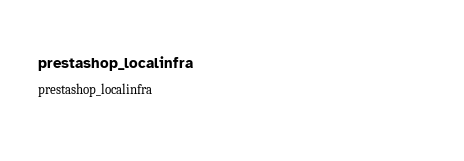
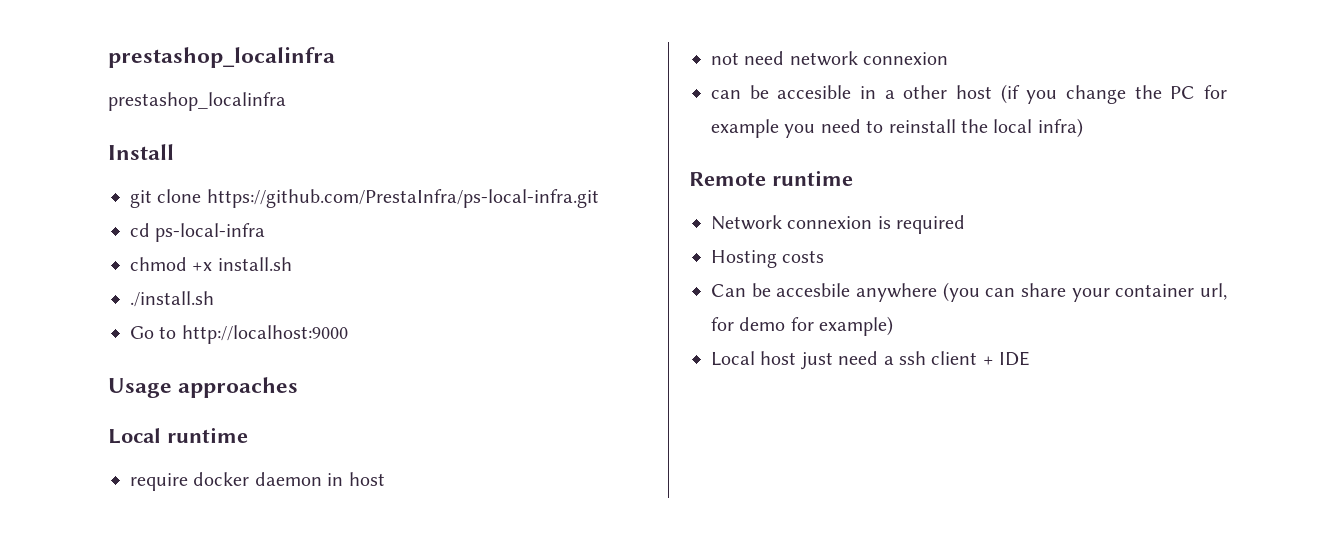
(152, 90) none -> [108,144,174,160] [130,189,599,208] [130,223,266,242] [130,257,292,271] [130,291,214,307] [130,325,348,344] [108,377,299,398] [108,427,248,444] [130,472,385,491] [711,51,949,66] [711,84,1227,104] [711,118,1083,138] [689,170,853,186] [711,215,966,234] [711,250,825,268] [711,282,1227,302] [711,316,894,336] [711,351,1031,370] // Install // git clone https://github.com/PrestaInfra/ps-local-infra.git // cd ps-local-infra // chmod +x install.sh // ./install.sh // Go to http://localhost:9000 // Usage approaches // Local runtime // require docker daemon in host // not need network connexion // can be accesible in a other host (if you change the PC for example you need to reinstall the local infra) // Remote runtime // Network connexion is required // Hosting costs // Can be accesbile anywhere (you can share your container url, for demo for example) // Local host just need a ssh client + IDE

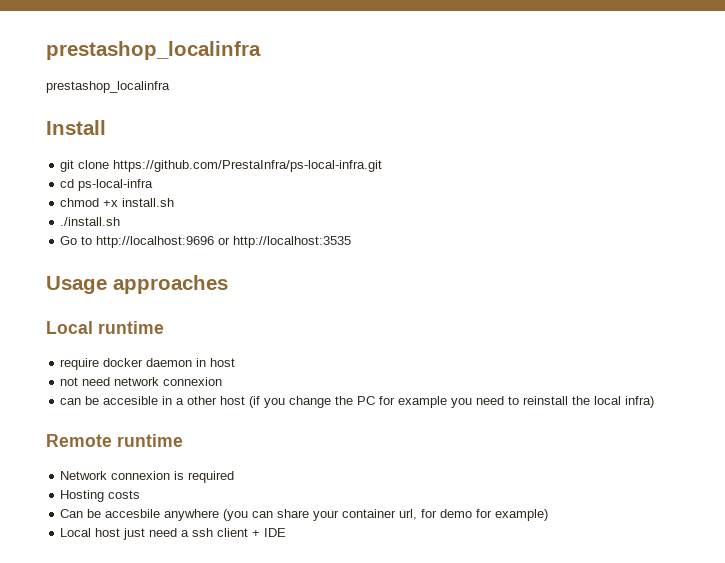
[181,325,348,344] http://localhost:9000 -> [96,236,352,248] http://localhost:9696 or http://localhost:3535

